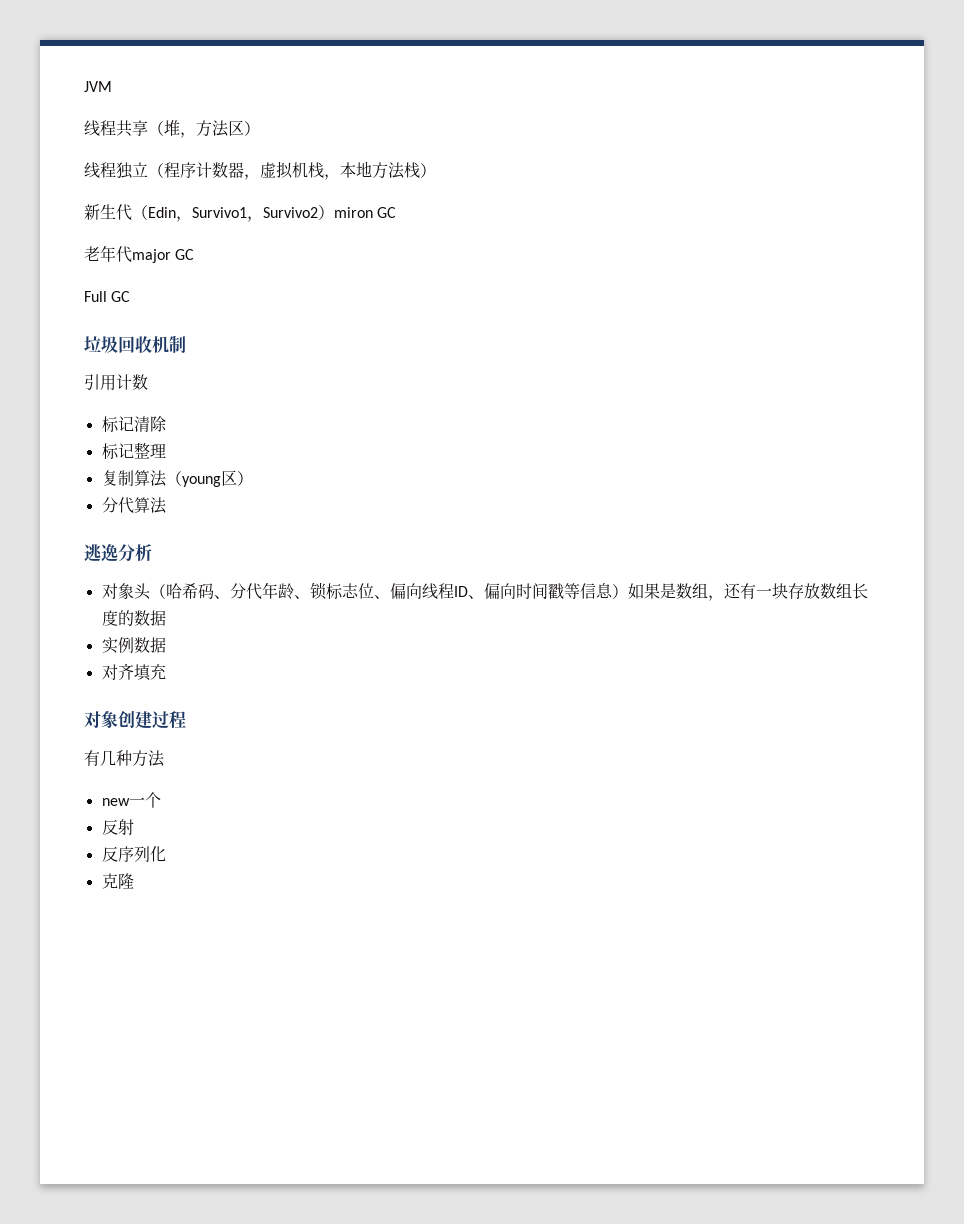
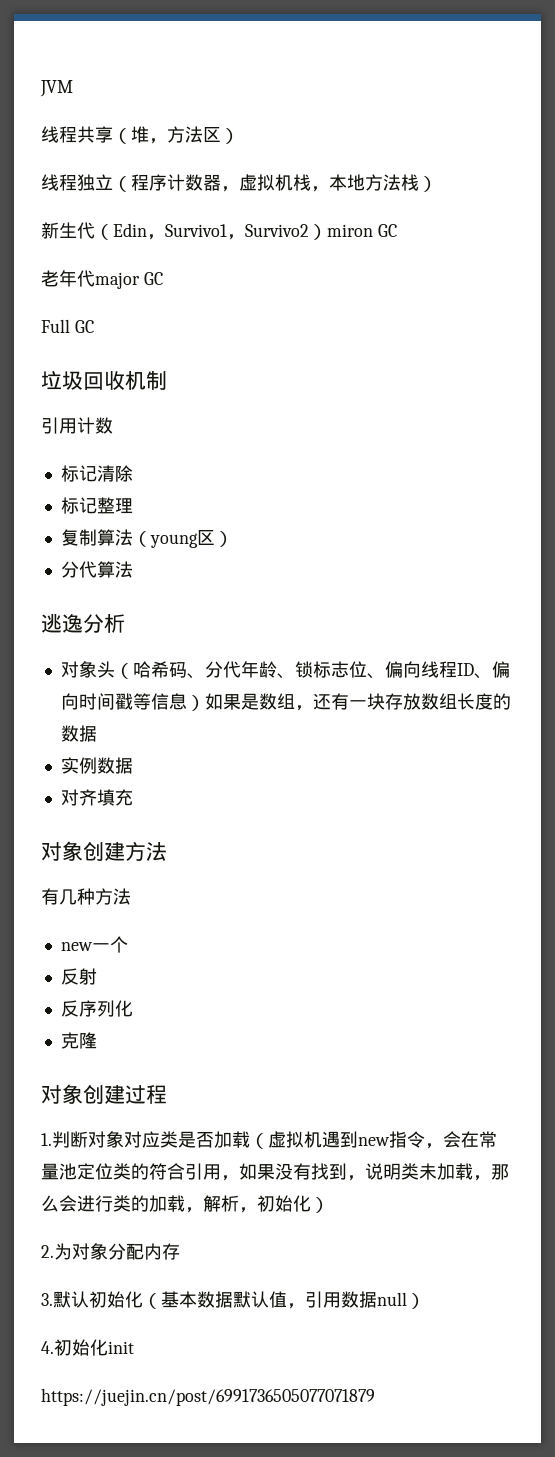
[152,711,186,729] 过程 -> [125,841,167,861] 方法
(134, 881) none -> [41,1084,167,1104] [41,1131,497,1149] [41,1163,509,1181] [41,1195,329,1213] [41,1243,180,1260] [41,1291,425,1309] [41,1339,134,1356] [41,1388,375,1406] // 对象创建过程 // 1.判断对象对应类是否加载（虚拟机遇到new指令，会在常量池定位类的符合引用，如果没有找到，说明类未加载，那么会进行类的加载，解析，初始化） // 2.为对象分配内存 // 3.默认初始化（基本数据默认值，引用数据null） // 4.初始化init // https://juejin.cn/post/6991736505077071879

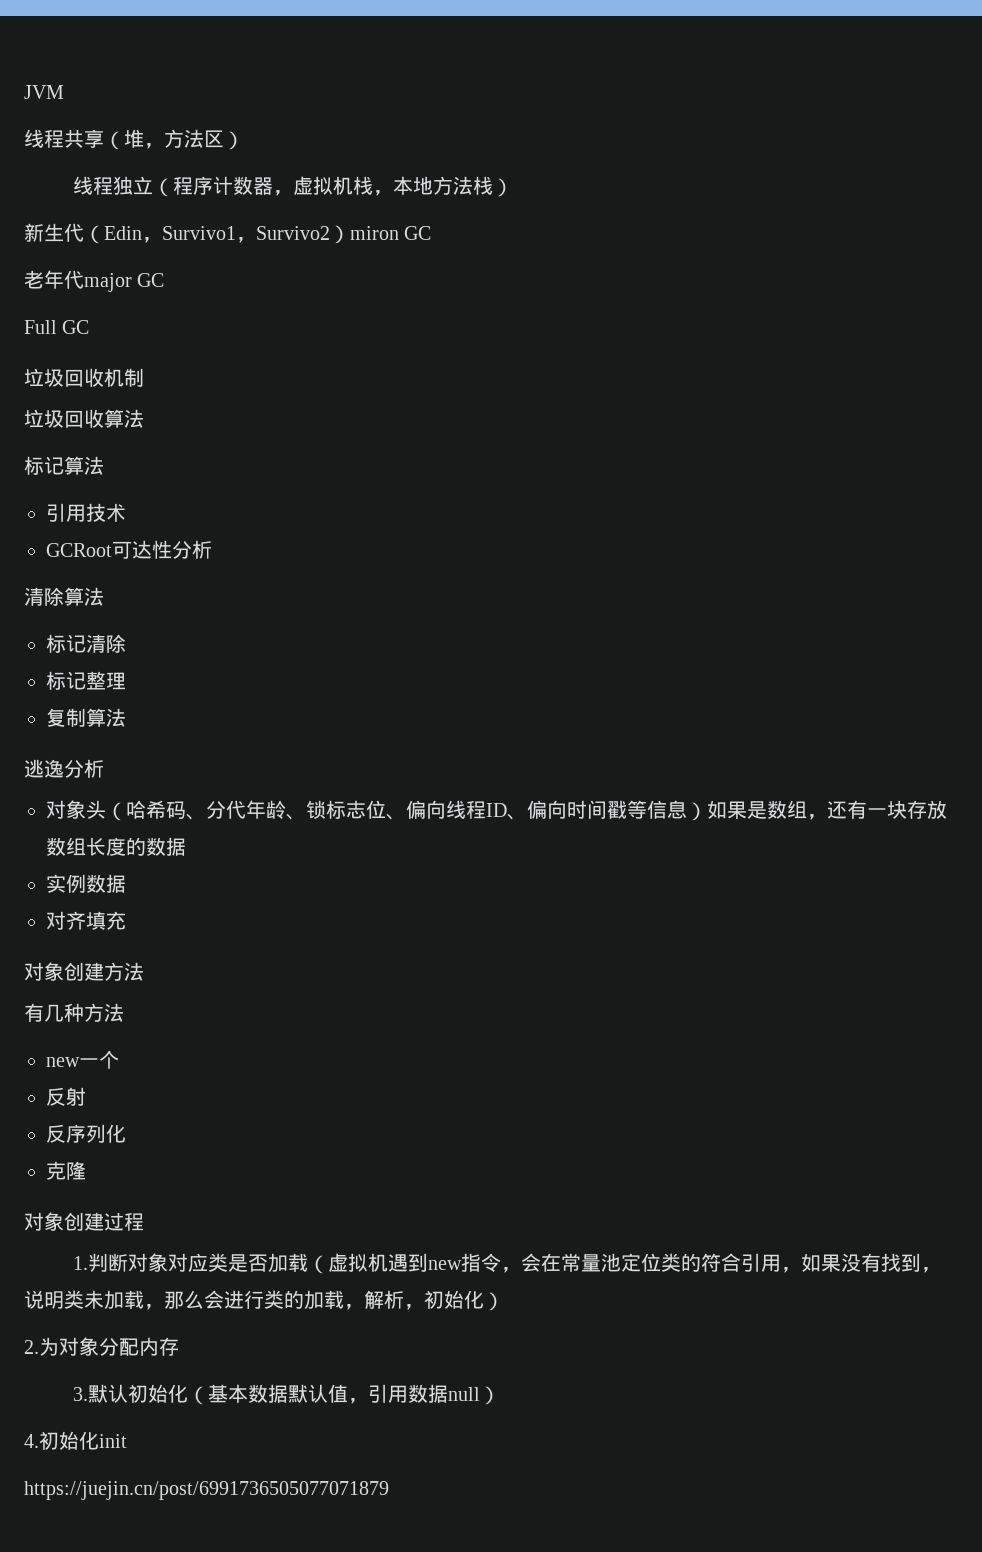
[41,417,113,434] 引用计数 -> [24,409,144,428] [24,456,104,475] [46,503,126,522] [46,540,212,559] [24,587,104,606] 垃圾回收算法 // 标记算法 // 引用技术 // GCRoot可达性分析 // 清除算法
[132,530,233,548] [60,561,133,578] （young区） // 分代算法 -> (126, 717) none

